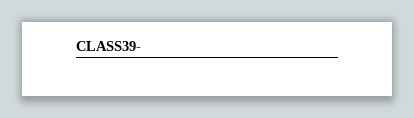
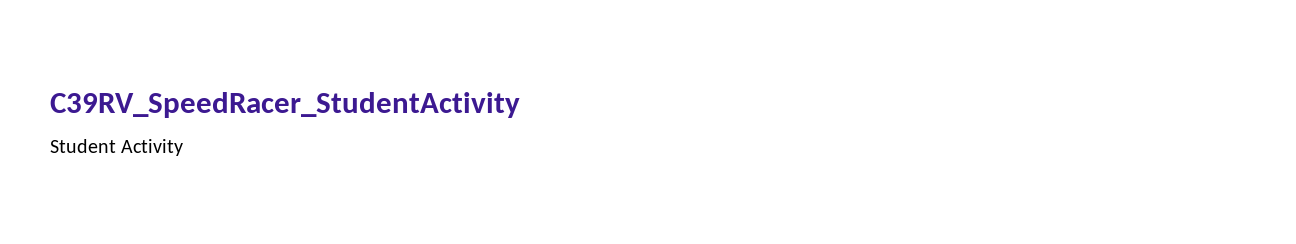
[76,41,141,51] CLASS39- -> [50,92,520,118] [50,139,184,156] C39RV_SpeedRacer_StudentActivity // Student Activity

